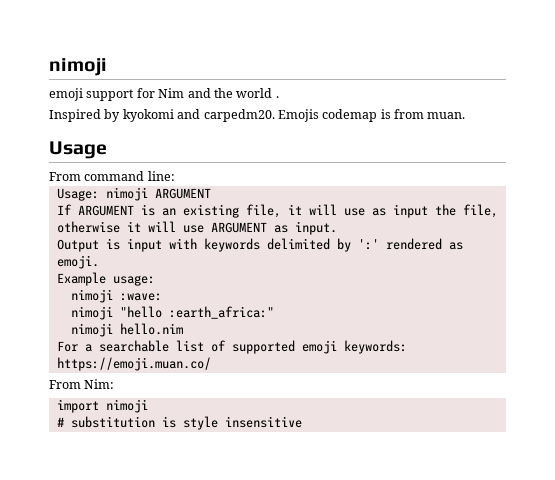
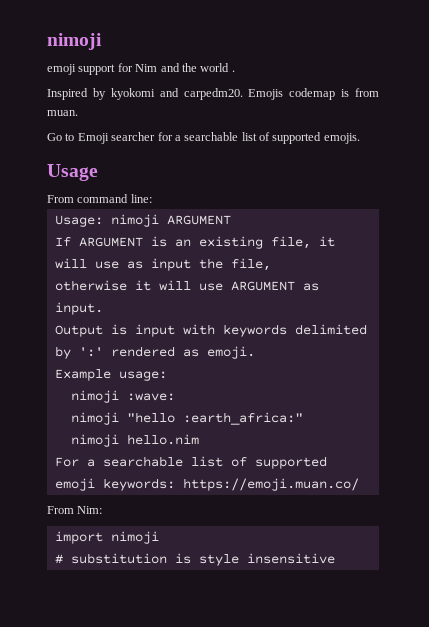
(466, 115) none -> [47,132,360,144] // Go to Emoji searcher for a searchable list of supported emojis.

